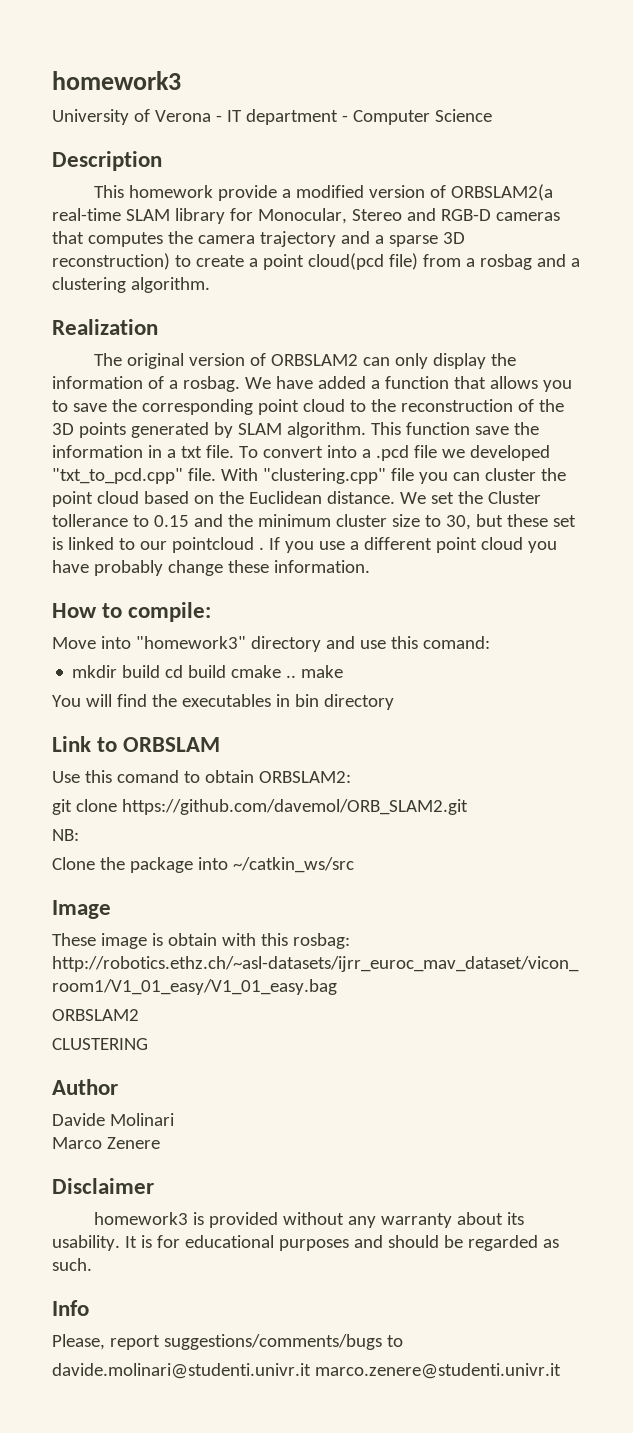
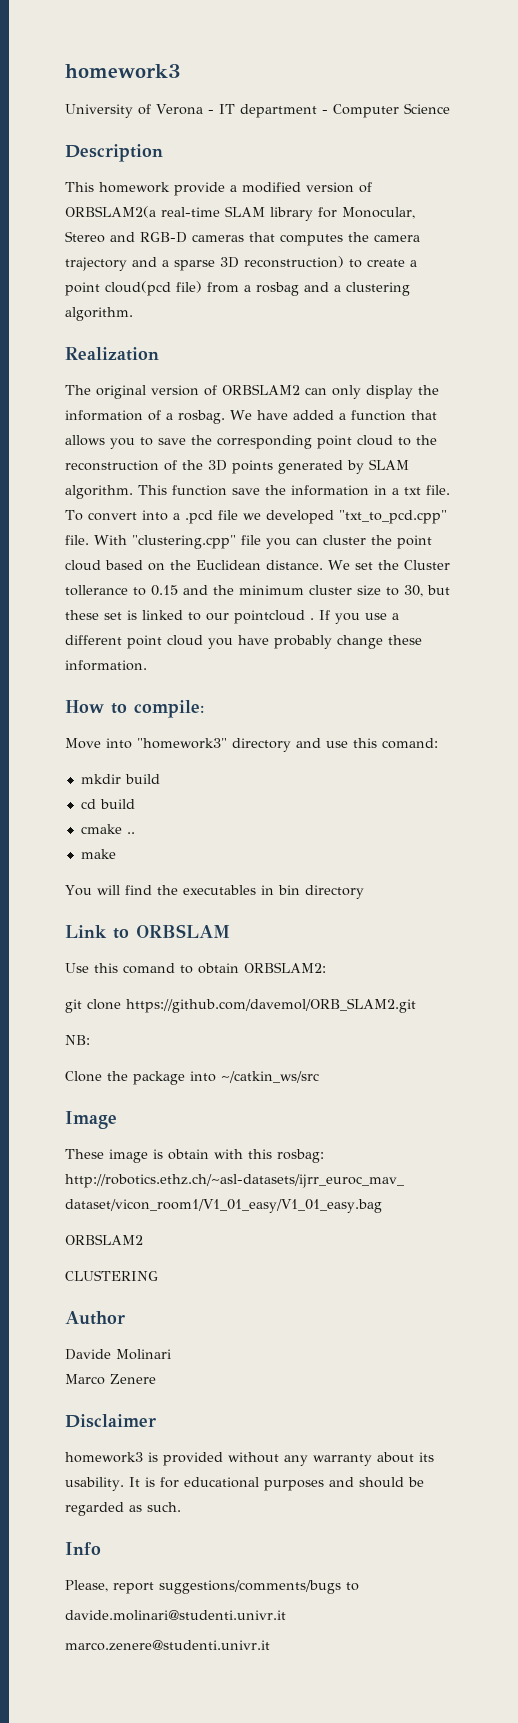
(161, 671) none -> (160, 779) //
(227, 671) none -> (135, 804) //
(297, 676) none -> (135, 833) //
(311, 1371) none -> (286, 1615) //

